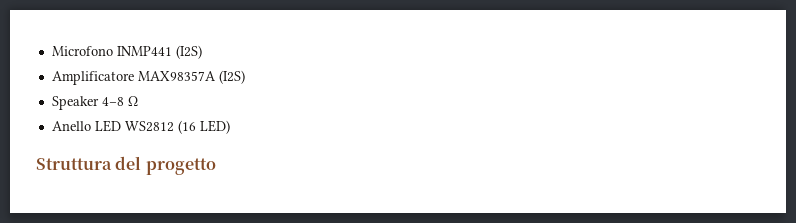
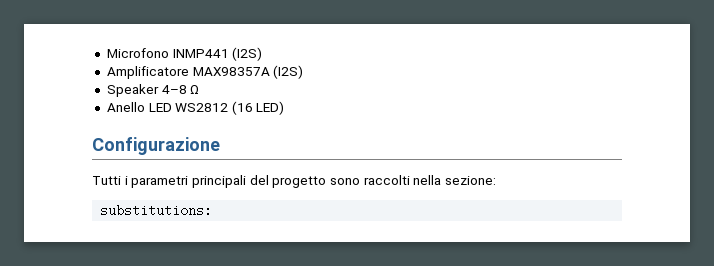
[36,156,216,175] Struttura del progetto -> [92,137,220,155] [92,175,496,188] [100,204,213,217] Configurazione // Tutti i parametri principali del progetto sono raccolti nella sezione: // substitutions:

